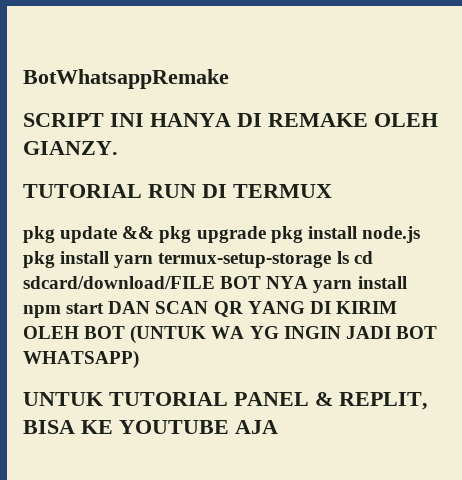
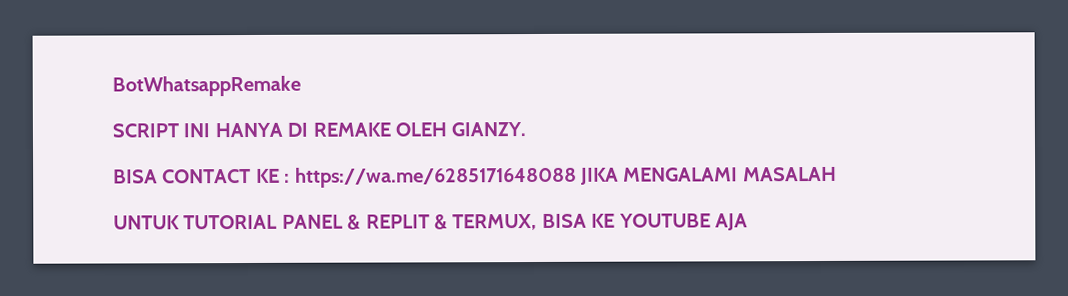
[23,184,332,198] [23,226,420,243] [23,251,373,268] [23,276,407,293] [23,301,397,318] [23,325,437,344] [23,350,139,369] TUTORIAL RUN DI TERMUX // pkg update && pkg upgrade pkg install node.js pkg install yarn termux-setup-storage ls cd sdcard/download/FILE BOT NYA yarn install npm start DAN SCAN QR YANG DI KIRIM OLEH BOT (UNTUK WA YG INGIN JADI BOT WHATSAPP) -> [113,166,837,188] BISA CONTACT KE : https://wa.me/6285171648088 JIKA MENGALAMI MASALAH
[339,392,428,410] REPLIT, -> [365,213,538,231] REPLIT & TERMUX,

